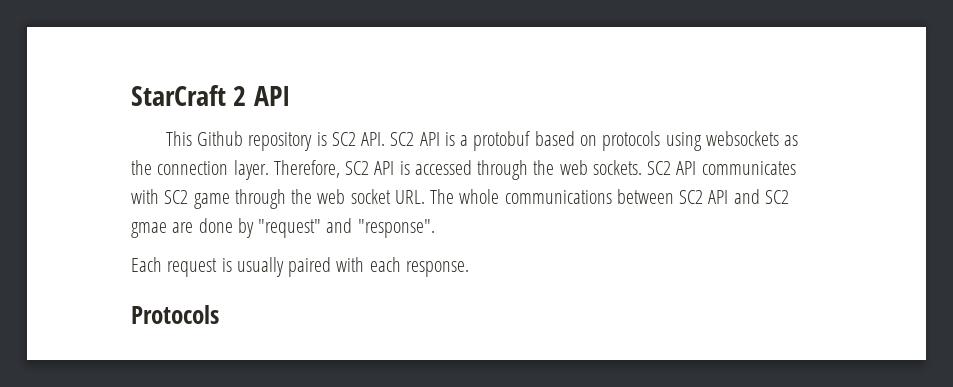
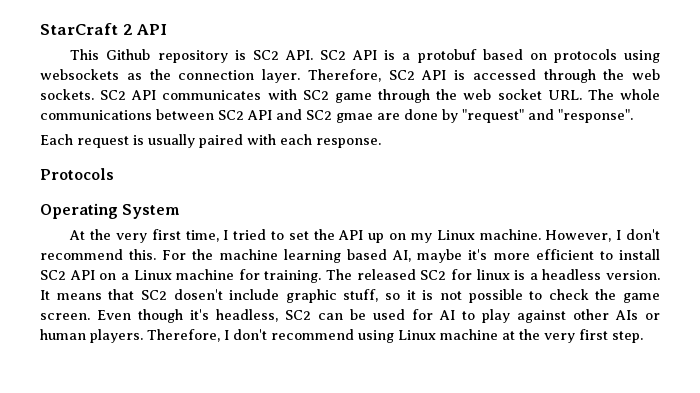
(219, 314) none -> [40,203,181,219] [69,229,660,243] [40,249,660,263] [40,269,660,283] [40,289,660,303] [40,309,660,323] [40,329,643,343] // Operating System // At the very first time, I tried to set the API up on my Linux machine. However, I don't recommend this. For the machine learning based AI, maybe it's more efficient to install SC2 API on a Linux machine for training. The released SC2 for linux is a headless version. It means that SC2 dosen't include graphic stuff, so it is not possible to check the game screen. Even though it's headless, SC2 can be used for AI to play against other AIs or human players. Therefore, I don't recommend using Linux machine at the very first step.

